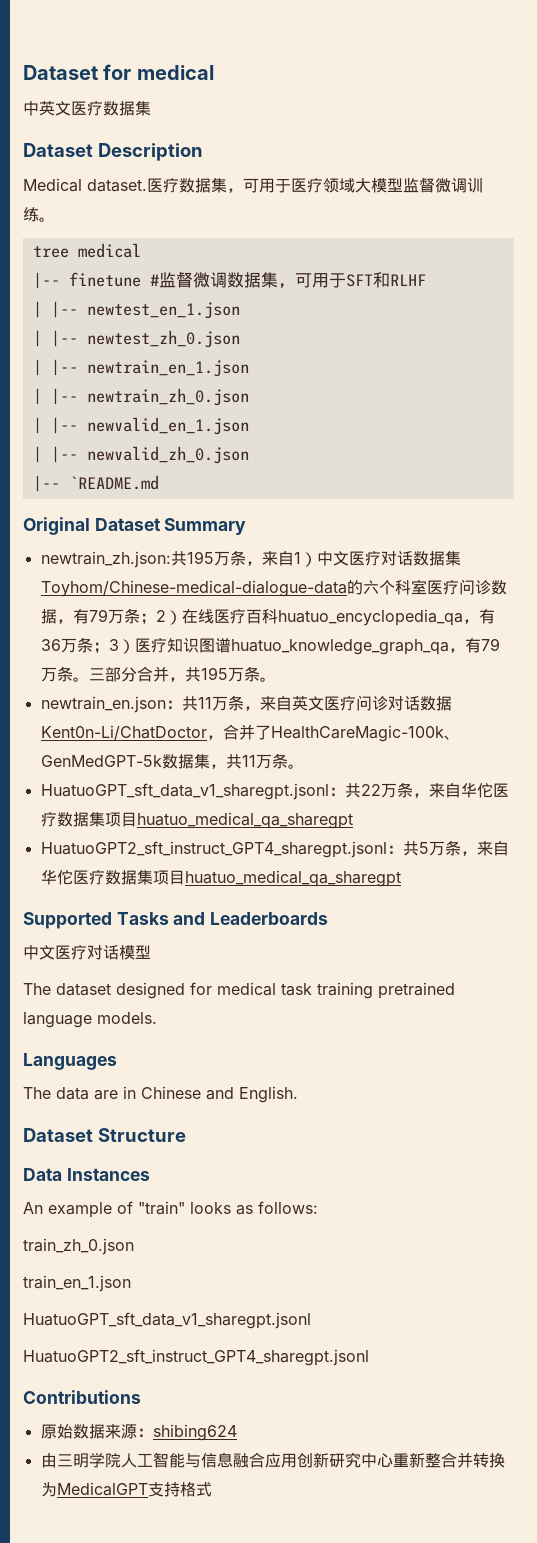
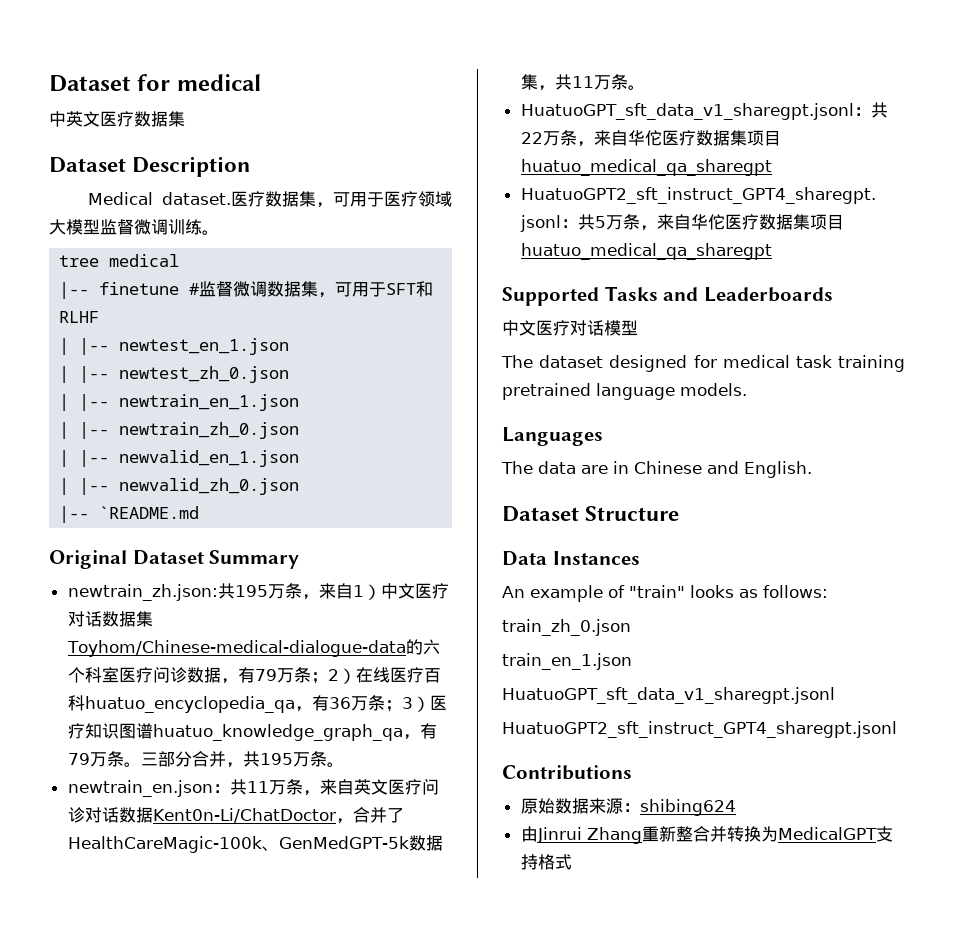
[56,1452,393,1468] 三明学院人工智能与信息融合应用创新研究中心 -> [536,827,642,844] Jinrui Zhang

